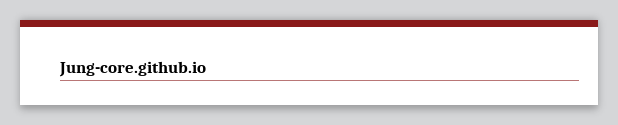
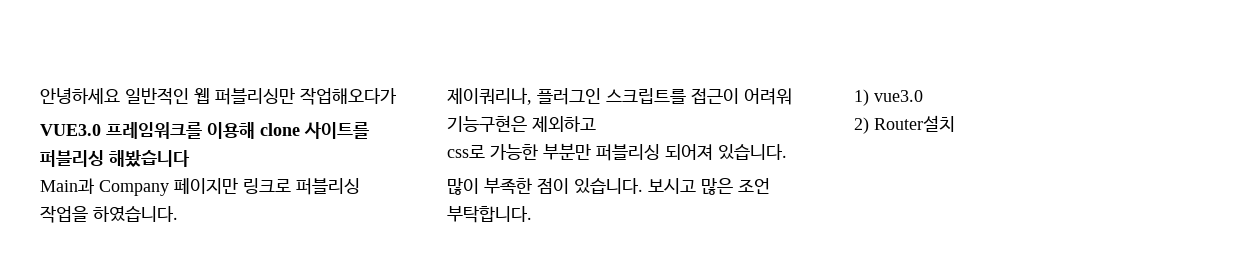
[59,61,206,77] Jung-core.github.io -> [40,87,397,105] [40,122,369,139] [40,150,190,167] [40,178,360,196] [40,205,178,223] [447,87,792,105] [447,115,596,132] [447,143,787,161] [447,178,770,195] [447,206,532,223] [854,89,923,106] [854,115,955,134] 안녕하세요 일반적인 웹 퍼블리싱만 작업해오다가 // VUE3.0 프레임워크를 이용해 clone 사이트를 퍼블리싱 해봤습니다 // Main과 Company 페이지만 링크로 퍼블리싱 작업을 하였습니다. // 제이쿼리나, 플러그인 스크립트를 접근이 어려워 기능구현은 제외하고 // css로 가능한 부분만 퍼블리싱 되어져 있습니다. // 많이 부족한 점이 있습니다. 보시고 많은 조언 부탁합니다. // 1) vue3.0 // 2) Router설치

